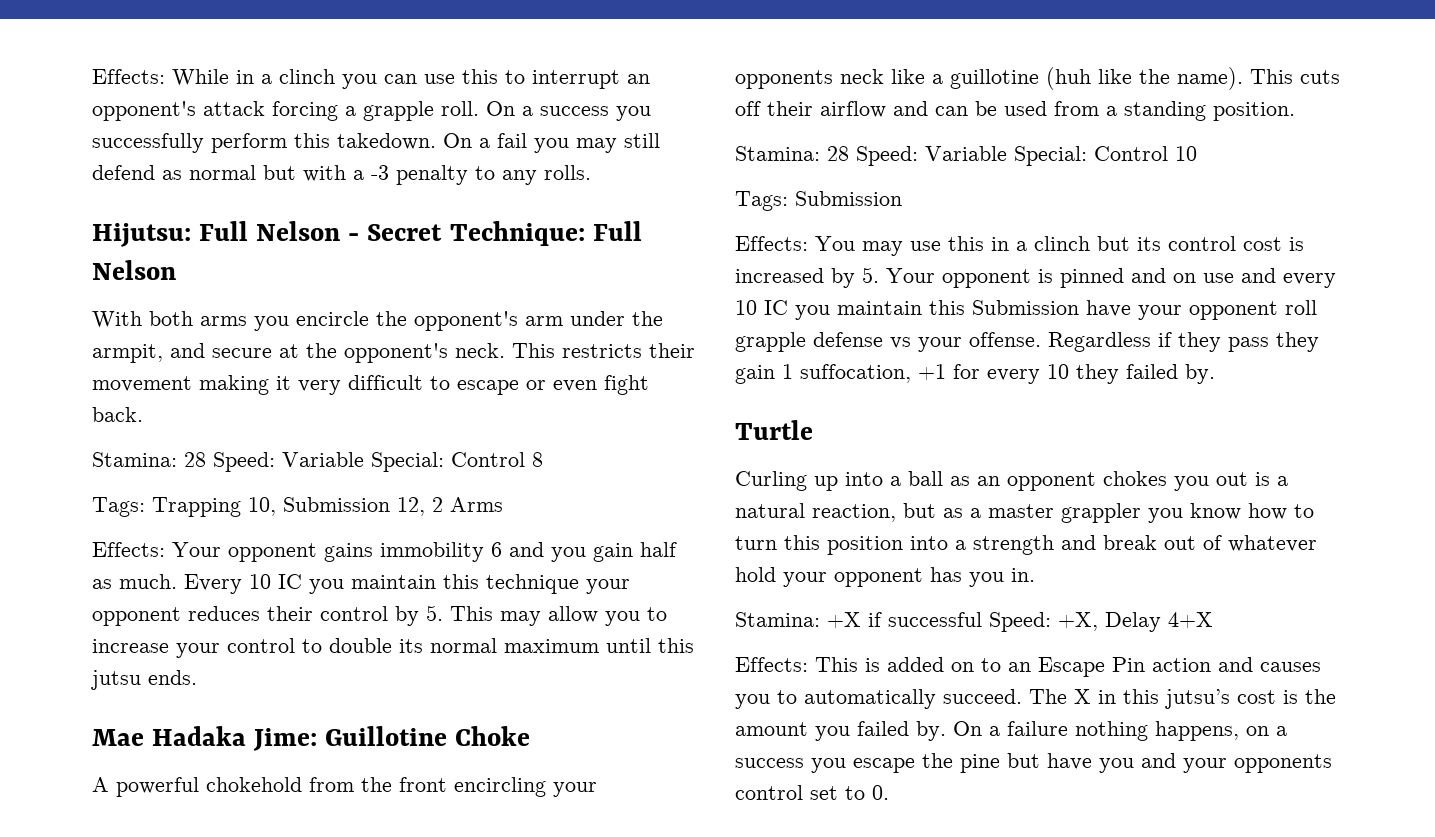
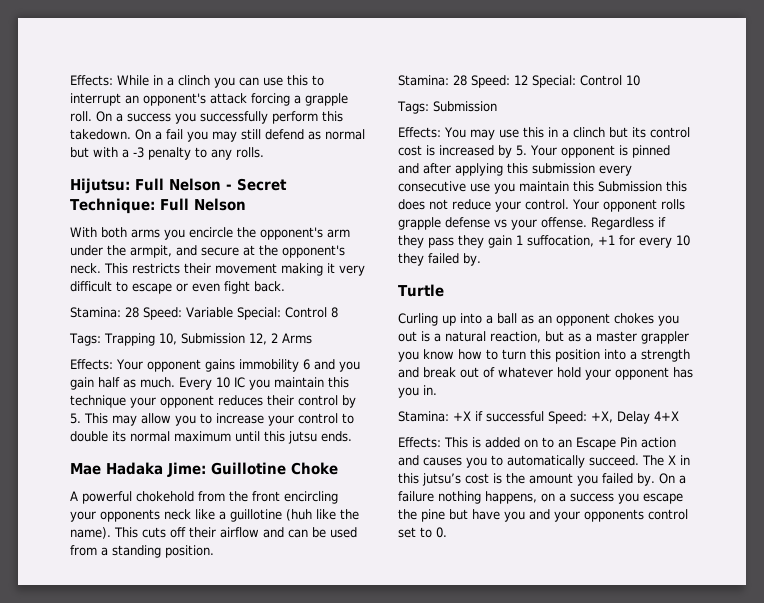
[925,146,1007,161] Variable -> [514,75,528,85] 12
[1173,268,1336,288] [735,300,1317,320] on use and every 10 IC you maintain this Submission have your opponent roll -> [423,163,632,176] [398,181,687,194] [398,199,685,212] after applying this submission every consecutive use you maintain this Submission this does not reduce your control. Your opponent rolls

